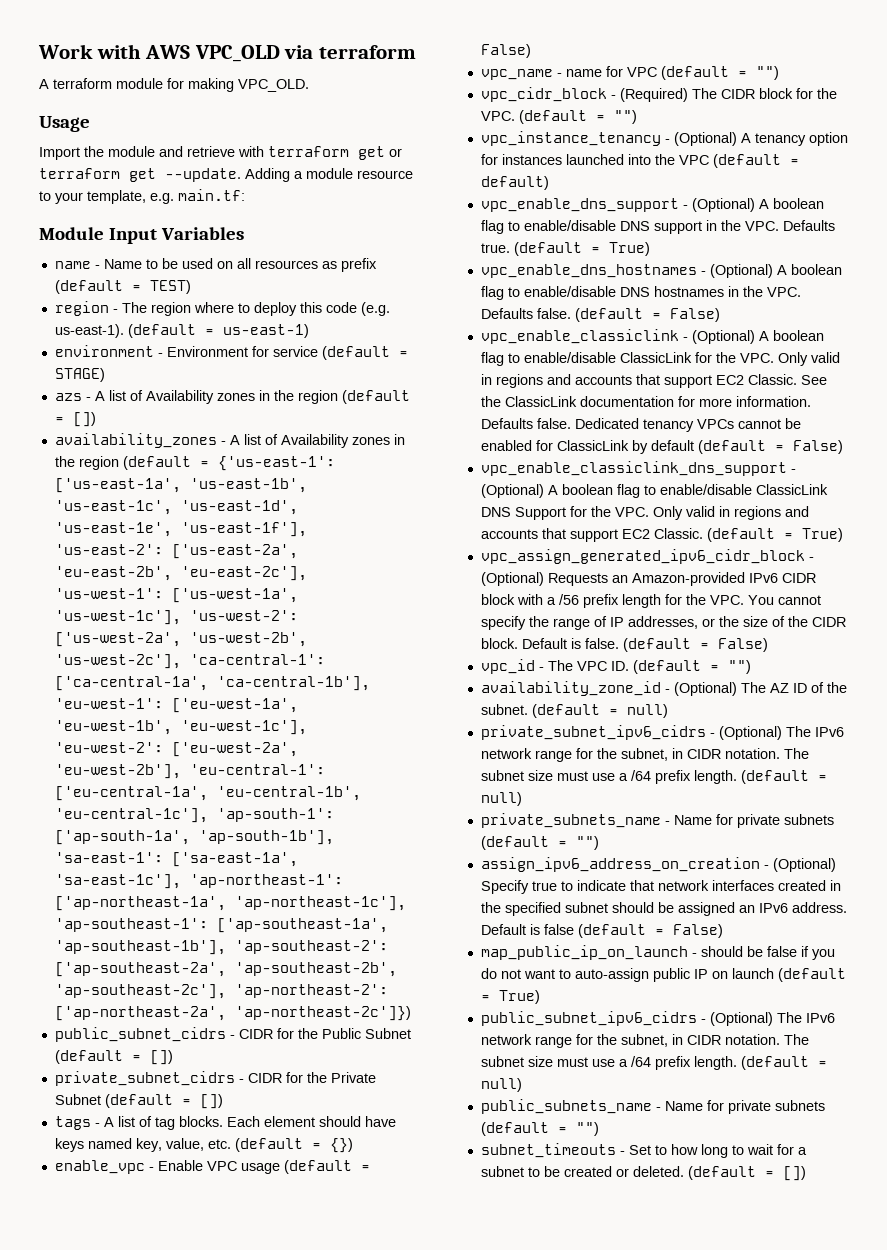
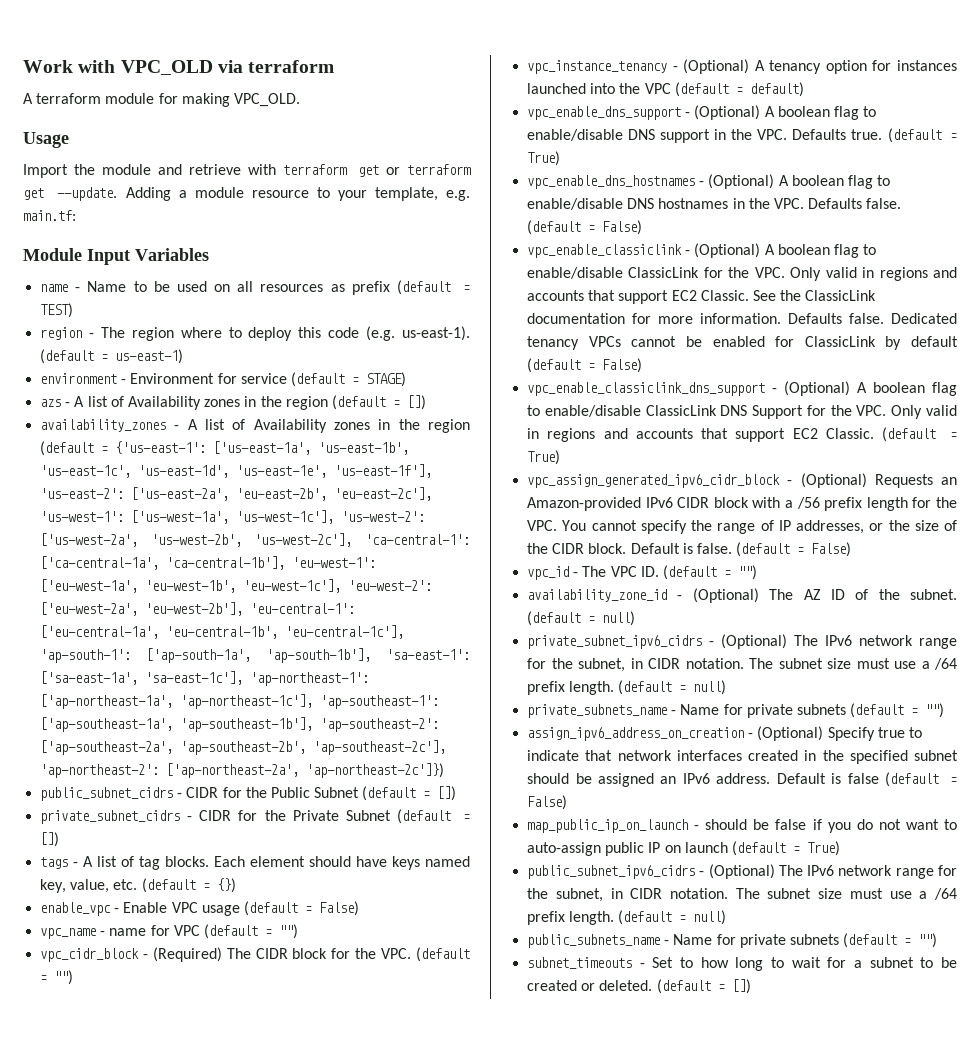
[145,45,191,59] AWS -> (116, 66) none

